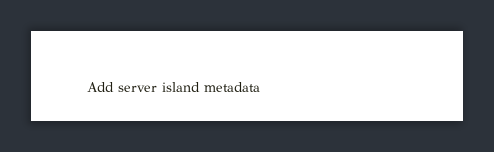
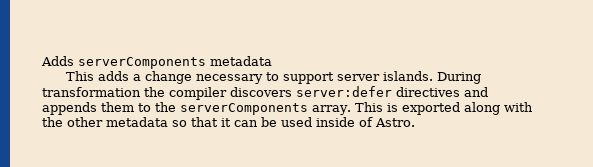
[87,82,260,92] Add server island metadata -> [41,56,272,69] [65,71,481,84] [42,86,488,100] [42,102,533,115] [42,117,415,127] Adds serverComponents metadata // This adds a change necessary to support server islands. During transformation the compiler discovers server:defer directives and appends them to the serverComponents array. This is exported along with the other metadata so that it can be used inside of Astro.

